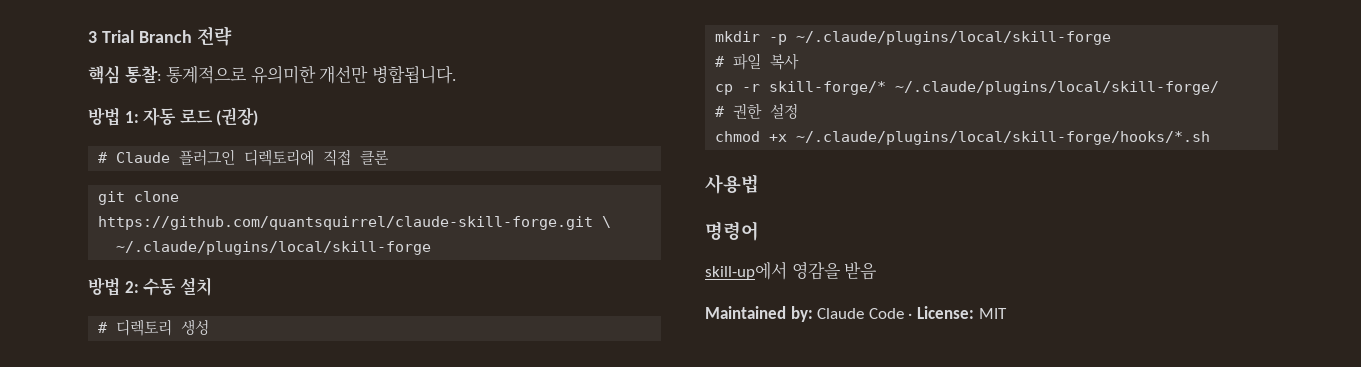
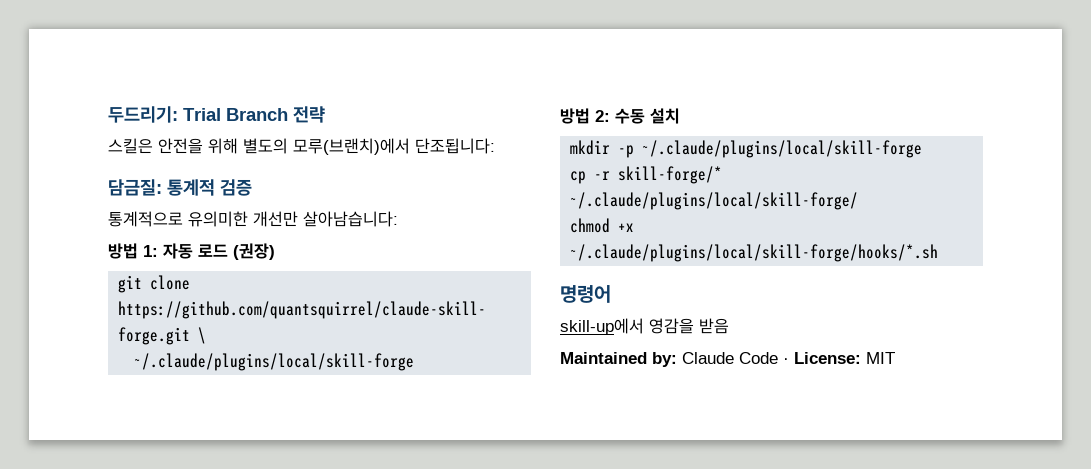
[88,31,97,43] 3 -> [108,106,178,123] 두드리기:
[88,65,162,84] 핵심 통찰: -> [108,138,495,155] [108,179,252,196] 스킬은 안전을 위해 별도의 모루(브랜치)에서 단조됩니다: // 담금질: 통계적 검증 //
[371,65,456,84] 병합됩니다. -> [303,211,398,227] 살아남습니다:
[98,149,390,166] // # Claude 플러그인 디렉토리에 직접 클론 -> (275, 251) none
[98,319,210,336] // # 디렉토리 생성 -> (680, 116) none
[715,53,800,70] // # 파일 복사 -> (923, 149) none
[715,103,799,119] // # 권한 설정 -> (859, 201) none
[705,174,759,194] // 사용법 -> (939, 253) none

